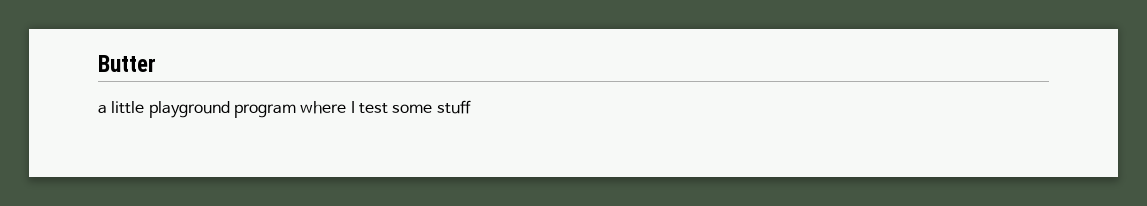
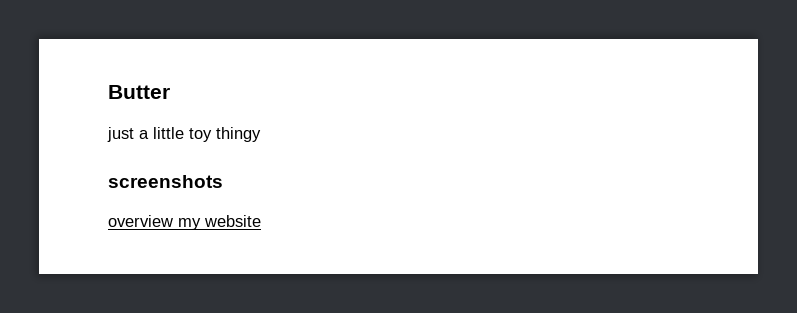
(156, 63) none -> [107,127,134,142] just
[148,100,471,118] playground program where I test some stuff -> [189,127,261,142] [108,175,223,188] [108,215,261,230] toy thingy // screenshots // overview my website

